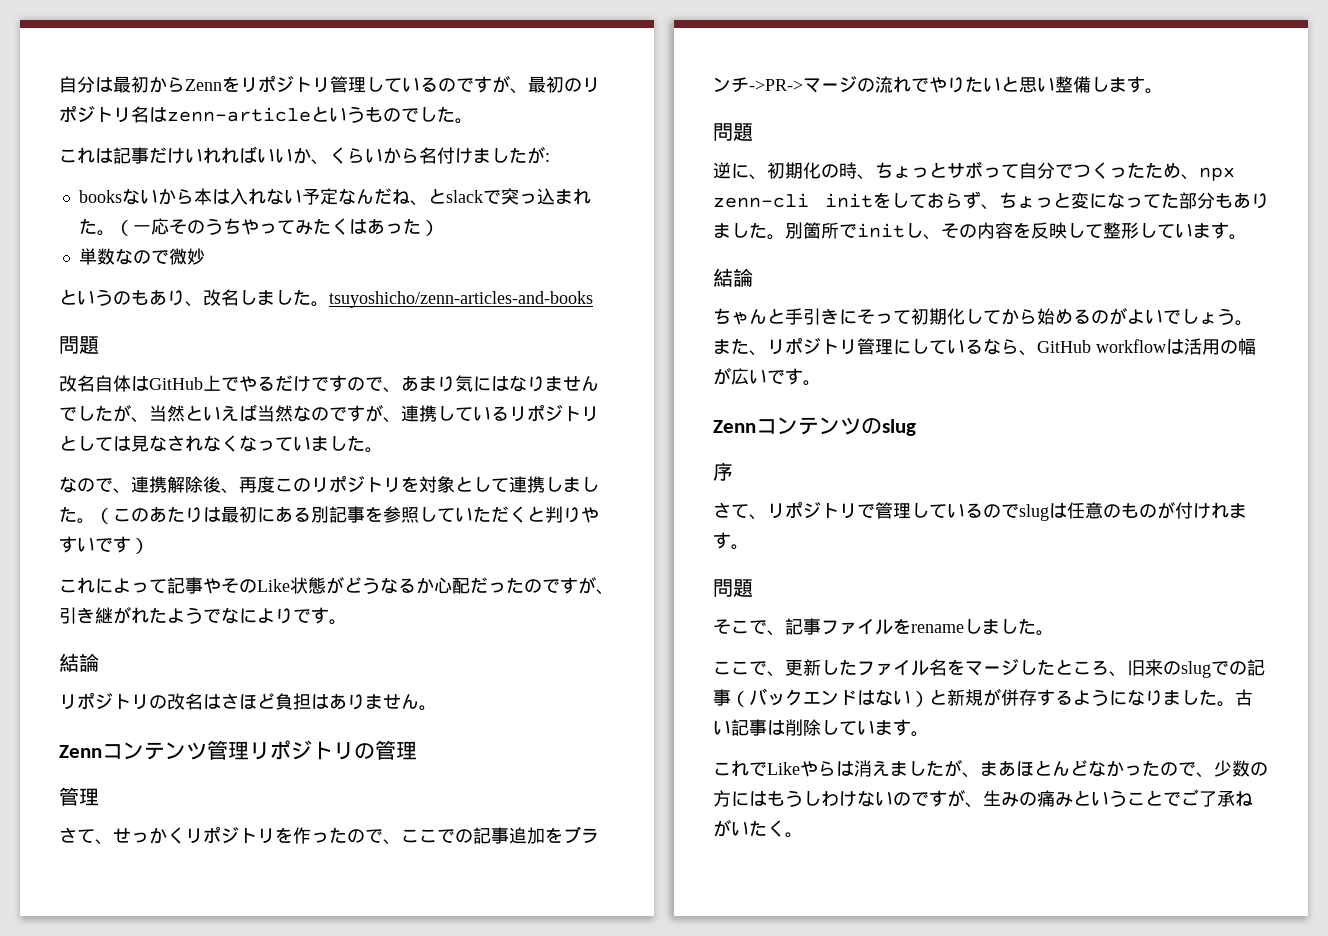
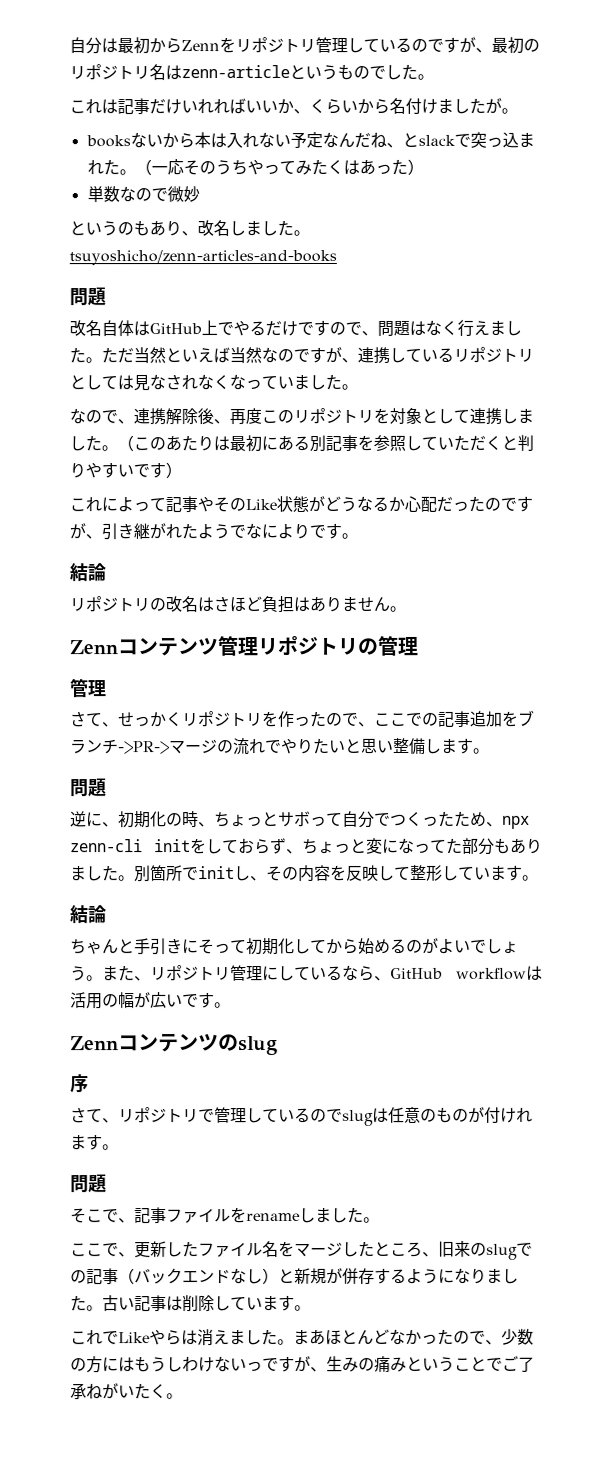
[545,153,550,162] : -> [501,107,518,114] 。
[401,375,599,392] [59,404,149,423] あまり気にはなりませんでしたが、 -> [377,319,522,337] [69,347,134,364] 問題はなく行えました。ただ
[857,689,911,706] はない -> [230,1268,263,1285] なし
[944,759,980,778] が、 -> [277,1339,294,1346] 。
[893,792,911,806] の -> [246,1361,263,1372] っ

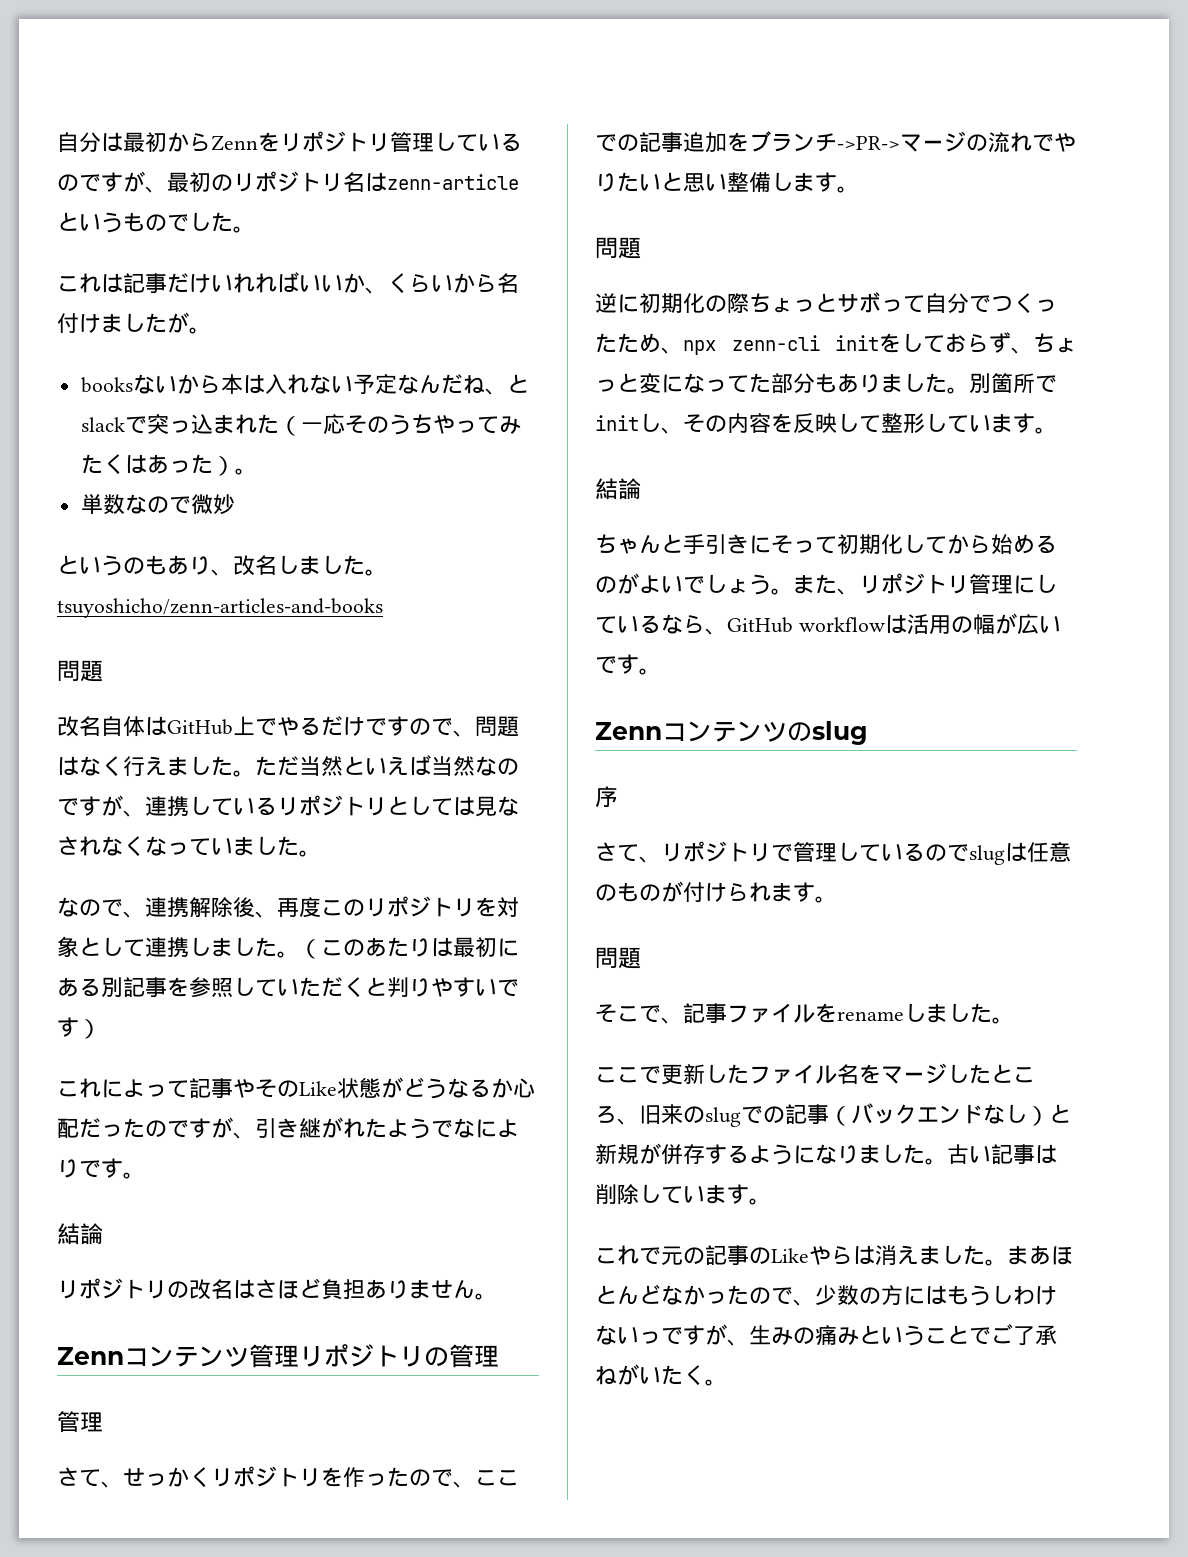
[118,169,136,176] 。 -> (279, 424) none
(424, 166) none -> [234,468,257,475] 。
[293,596,310,613] は -> (365, 1289) none
[102,822,119,828] 、 -> (639, 303) none
[182,811,215,828] 時、 -> [727,293,749,313] 際
(517, 1115) none -> [727,883,749,901] ら
[118,1252,135,1258] 、 -> (661, 1075) none
(119, 1338) none -> [661,1245,771,1266] 元の記事の

